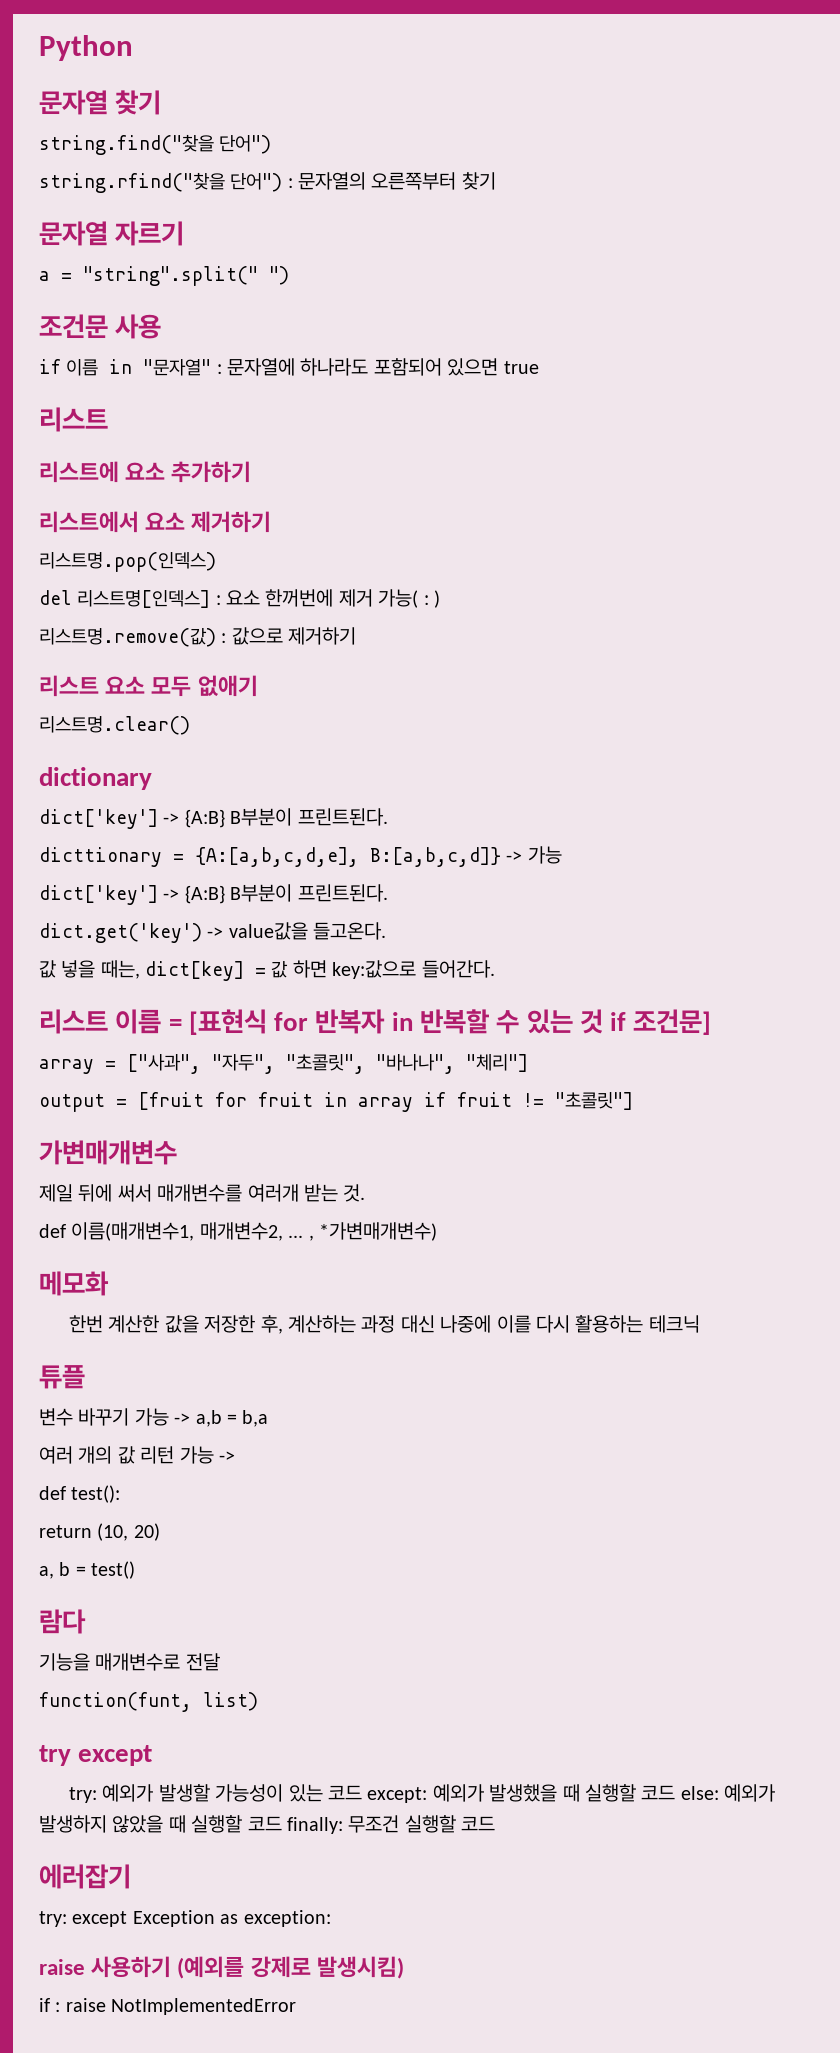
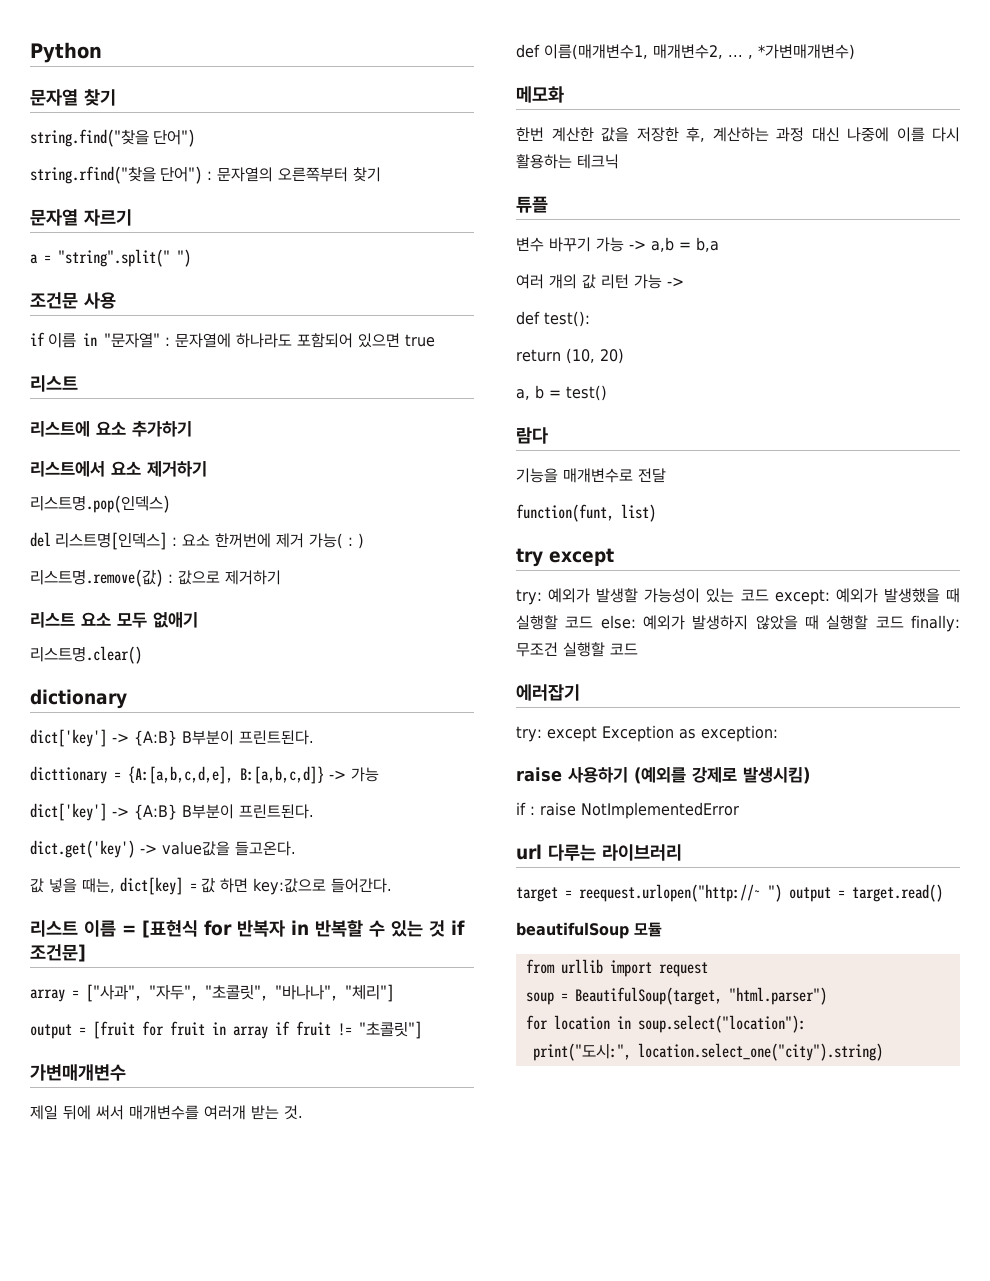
(297, 2006) none -> [516,844,682,861] [516,884,943,902] [516,922,662,939] [525,959,708,977] [525,987,827,1005] [525,1015,806,1033] [532,1043,883,1061] // url 다루는 라이브러리 // target = reequest.urlopen("http://~ ") output = target.read() // beautifulSoup 모듈 // from urllib import request // soup = BeautifulSoup(target, "html.parser") // for location in soup.select("location"): // print("도시:", location.select_one("city").string)

